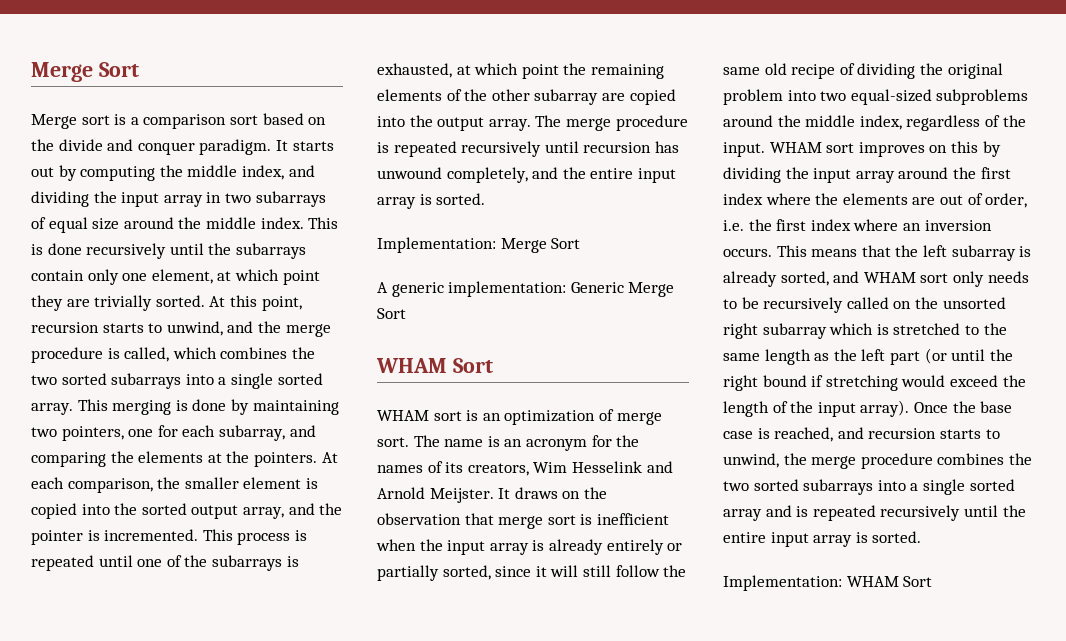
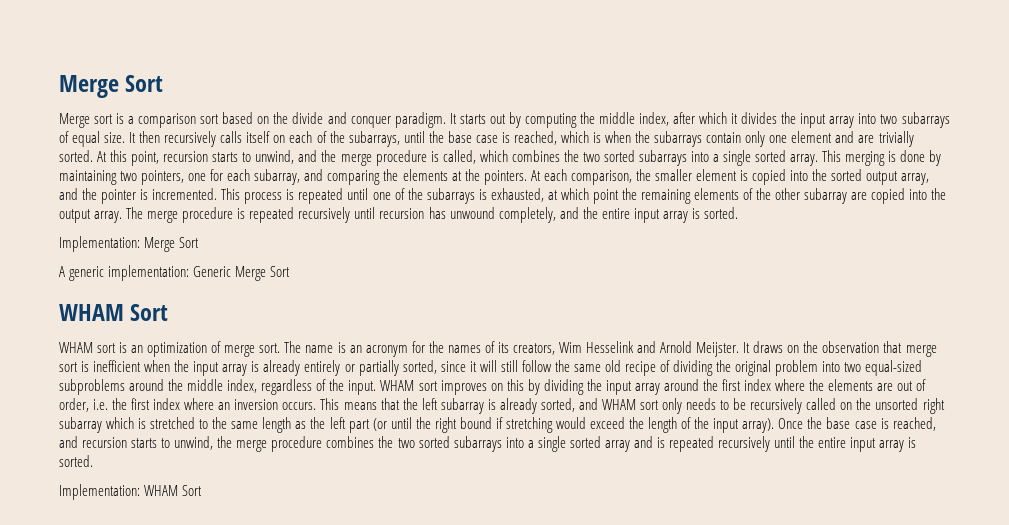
[288,165,315,177] [31,191,222,207] and dividing the input array in -> [673,112,877,128] after which it divides the input array into
[92,217,339,230] [31,243,204,259] size around the middle index. This is done recursively until -> [104,131,632,147] size. It then recursively calls itself on each of the subarrays, until the base case is reached, which is when
[151,269,320,285] [31,295,63,311] element, at which point they -> [791,131,855,143] element and

